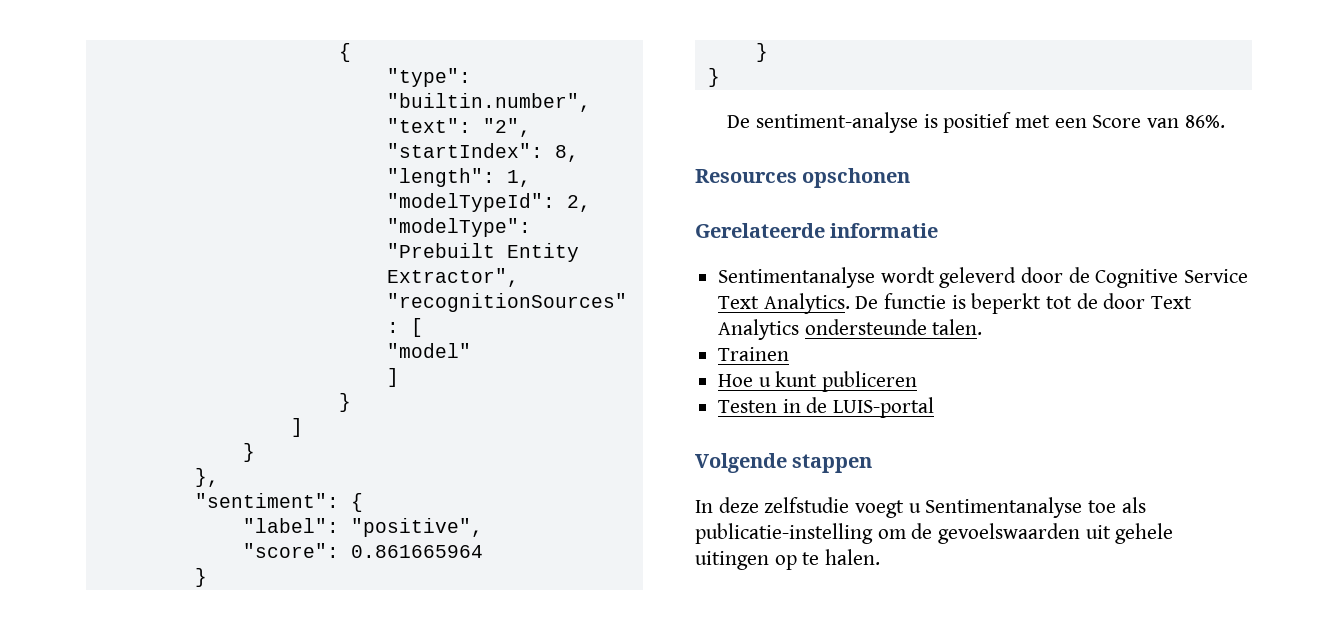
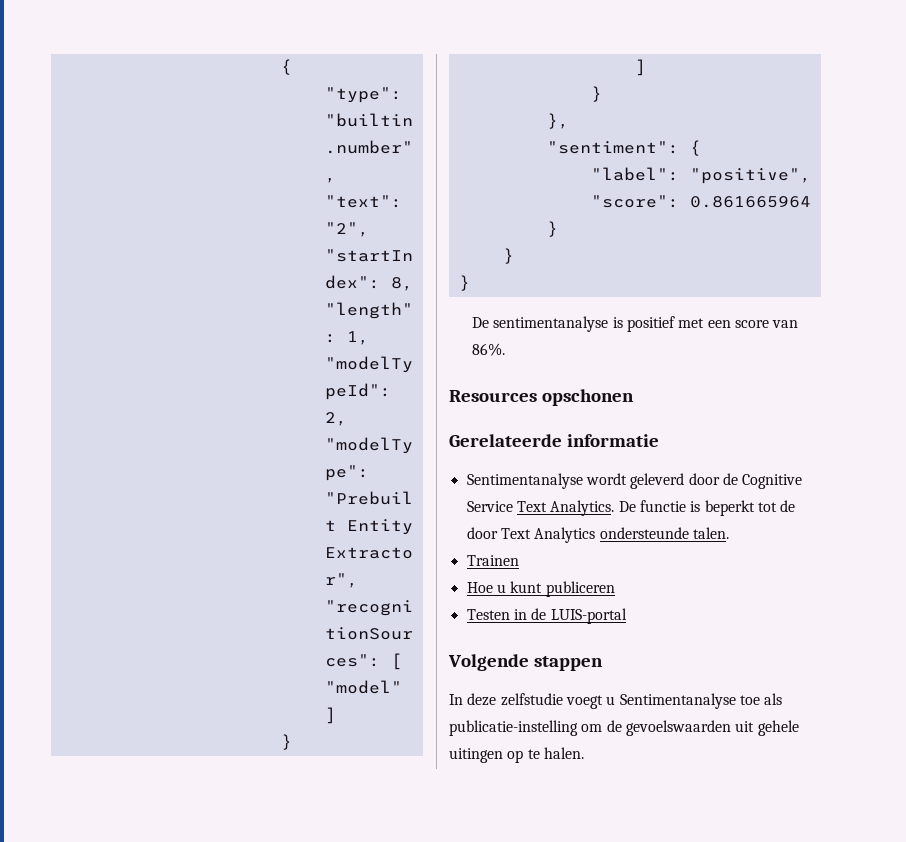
[756,112,919,133] sentiment-analyse -> [493,316,609,332] sentimentanalyse
[1092,115,1142,128] Score -> [735,320,770,328] score

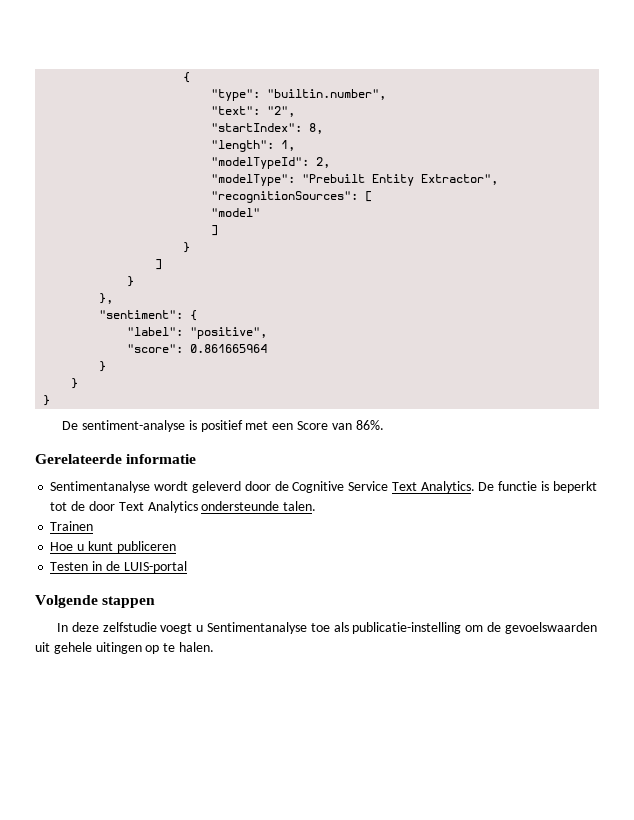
[493,316,609,332] sentimentanalyse -> [82,420,186,432] sentiment-analyse
[735,320,770,328] score -> [297,421,329,430] Score
[449,389,634,406] // Resources opschonen -> (384, 425) none

